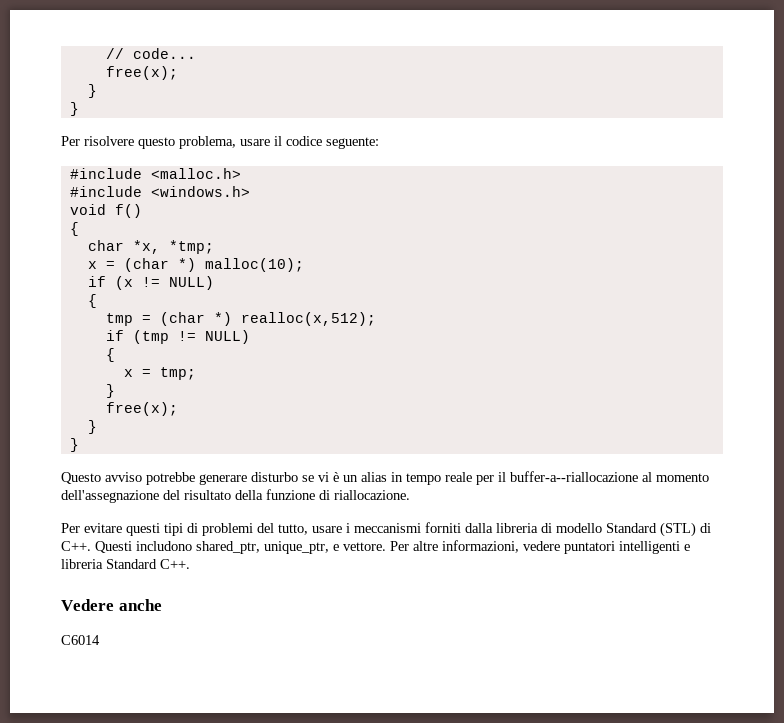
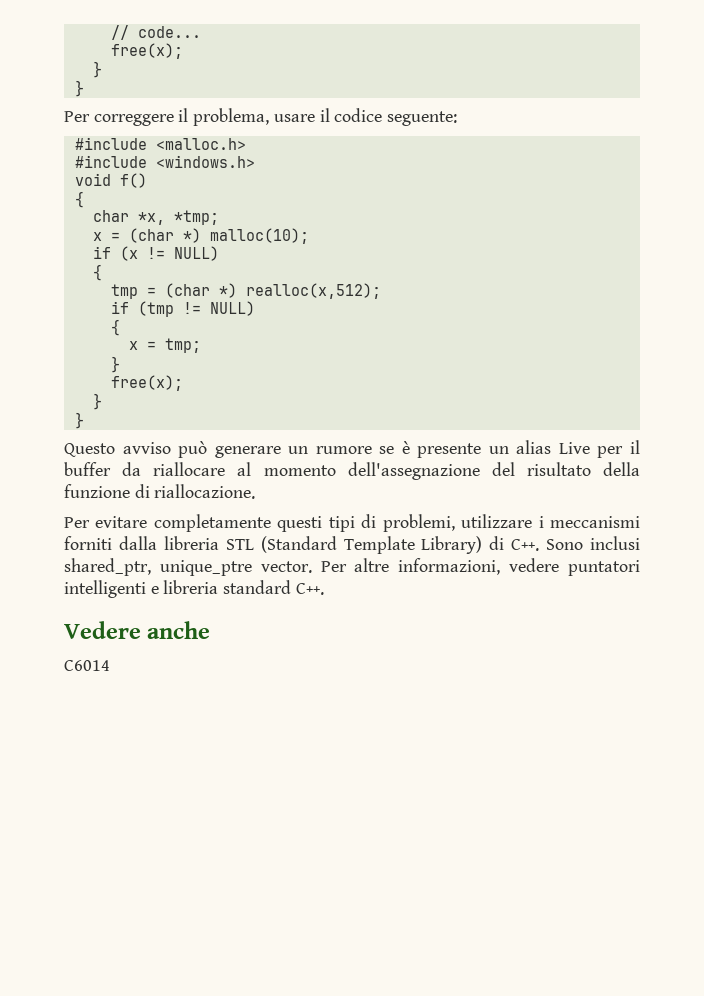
[84,136,175,149] risolvere questo -> [93,108,189,126] correggere il
[146,471,638,485] potrebbe generare disturbo se vi è un alias in tempo reale per il buffer-a--riallocazione -> [178,440,641,458] [64,462,226,476] può generare un rumore se è presente un alias Live per il buffer da riallocare
(122, 528) none -> [153,514,271,532] completamente
[202,523,342,536] problemi del tutto, usare -> [382,514,533,532] problemi, utilizzare
[541,522,711,537] [61,541,386,554] di modello Standard (STL) di C++. Questi includono shared_ptr, unique_ptr, e vettore. -> [225,536,640,554] [64,558,312,576] STL (Standard Template Library) di C++. Sono inclusi shared_ptr, unique_ptre vector.
[106,559,157,569] Standard -> [223,580,292,594] standard

